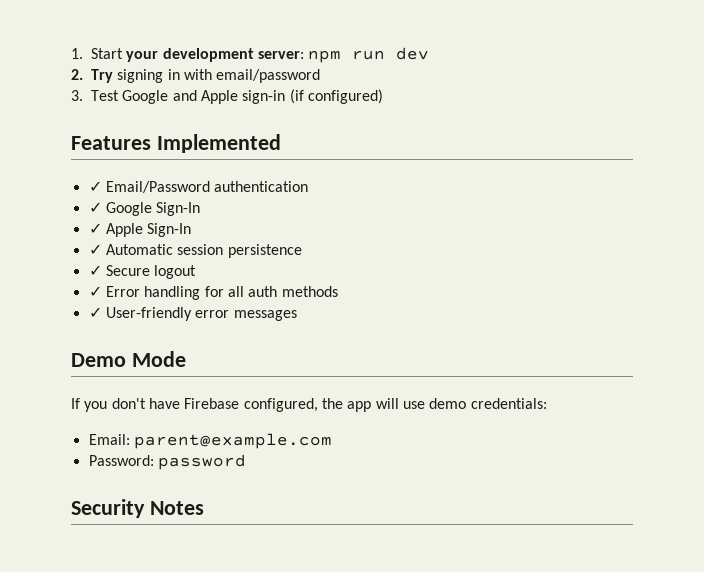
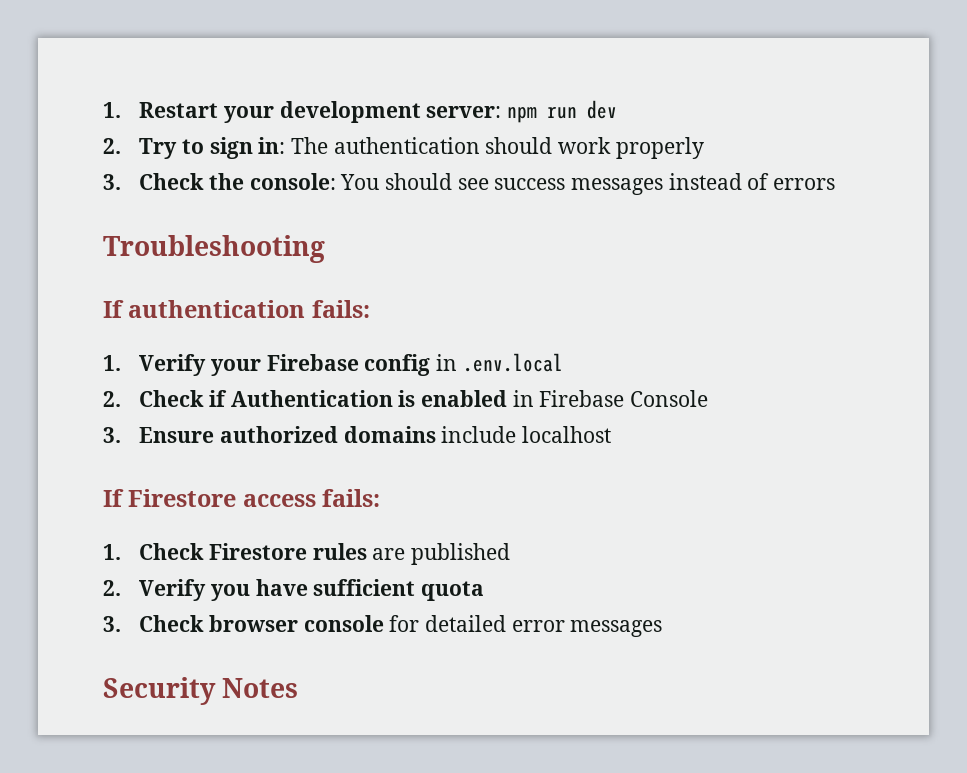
[71,48,123,59] 1. Start -> [103,102,219,118] 1. Restart
[117,69,321,83] [71,89,383,104] [71,134,281,153] [88,181,309,193] [88,202,201,216] [88,223,192,237] [88,244,302,258] [88,265,197,279] [88,286,338,300] [88,307,297,321] [71,351,186,367] [71,398,547,412] [88,433,332,449] [88,454,246,470] signing in with email/password // 3. Test Google and Apple sign-in (if configured) // Features Implemented // ✓ Email/Password authentication // ✓ Google Sign-In // ✓ Apple Sign-In // ✓ Automatic session persistence // ✓ Secure logout // ✓ Error handling for all auth methods // ✓ User-friendly error messages // Demo Mode // If you don't have Firebase configured, the app will use demo credentials: // Email: parent@example.com // Password: password -> [181,137,704,159] [103,173,835,195] [103,235,325,263] [103,300,370,318] [103,353,563,376] [103,390,708,407] [103,426,611,443] [103,489,381,507] [103,543,510,565] [103,579,484,601] [103,615,663,637] to sign in: The authentication should work properly // 3. Check the console: You should see success messages instead of errors // Troubleshooting // If authentication fails: // 1. Verify your Firebase config in .env.local // 2. Check if Authentication is enabled in Firebase Console // 3. Ensure authorized domains include localhost // If Firestore access fails: // 1. Check Firestore rules are published // 2. Verify you have sufficient quota // 3. Check browser console for detailed error messages

